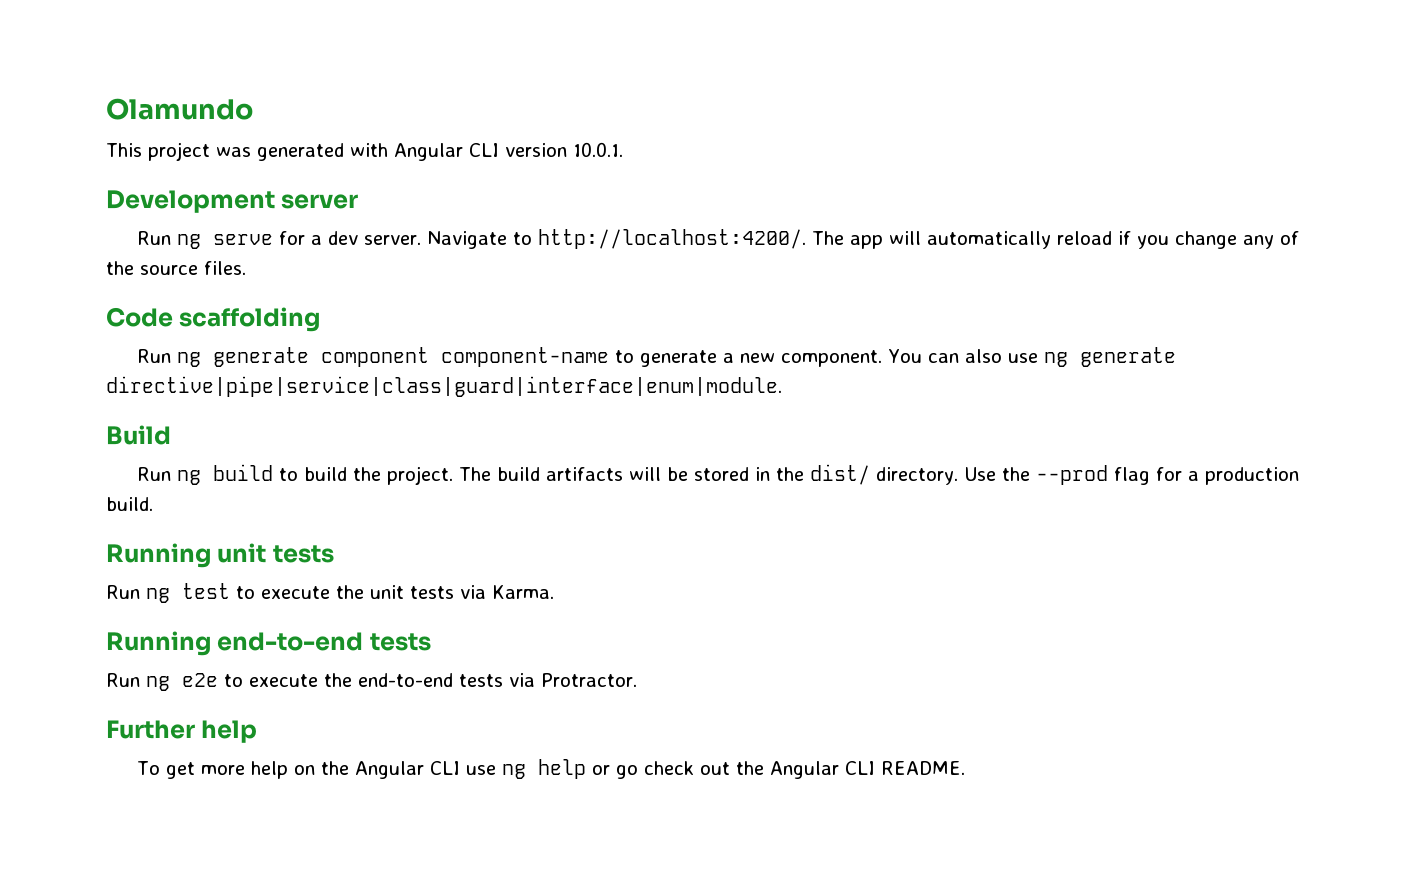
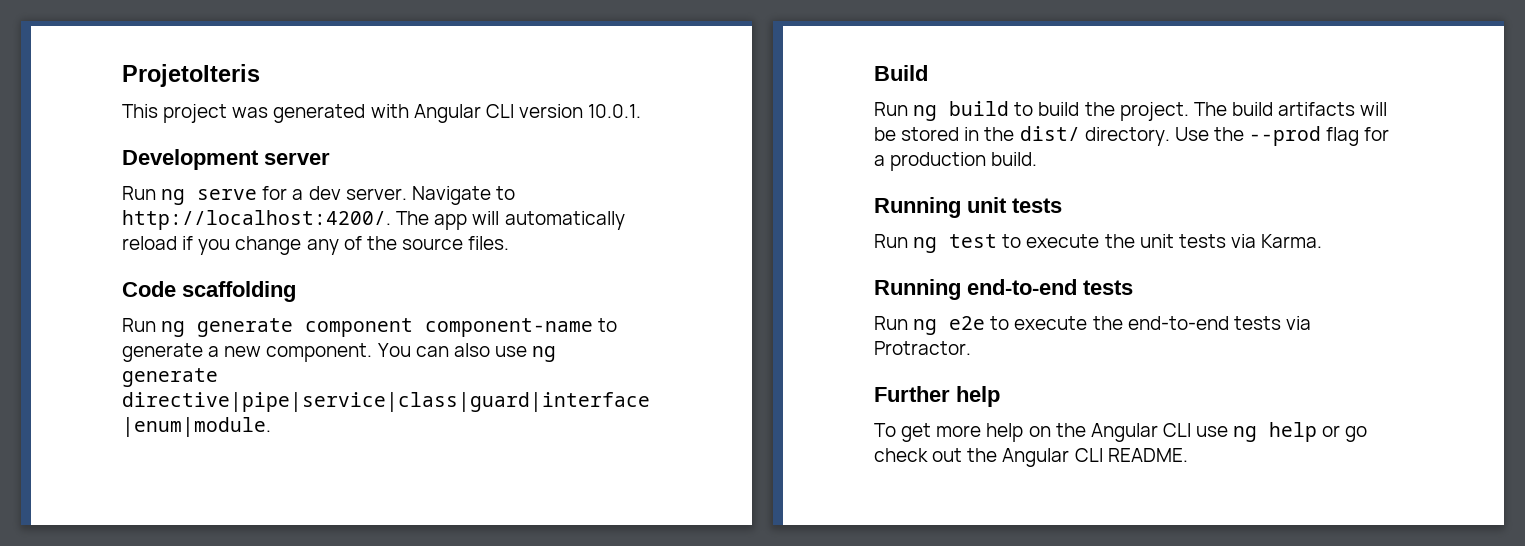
[106,98,253,120] Olamundo -> [122,64,260,87] ProjetoIteris

